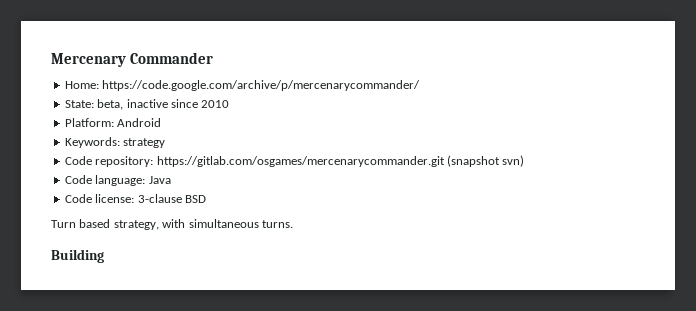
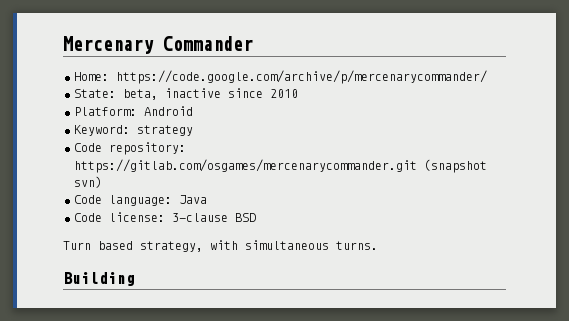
[64,137,120,148] Keywords: -> [74,125,130,136] Keyword:

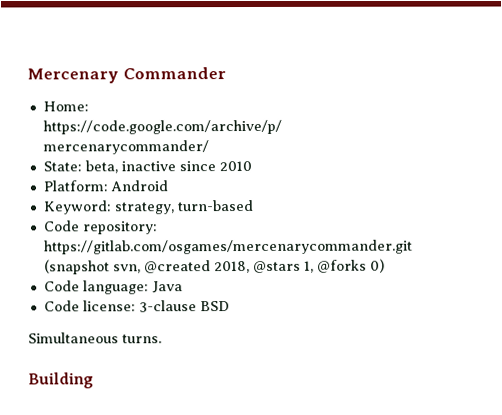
[137,125,193,136] strategy -> [113,199,254,215] strategy, turn-based
[74,176,102,188] svn) -> [112,258,385,274] svn, @created 2018, @stars 1, @forks 0)
[63,240,329,252] Turn based strategy, with simultaneous -> [28,332,119,344] Simultaneous

